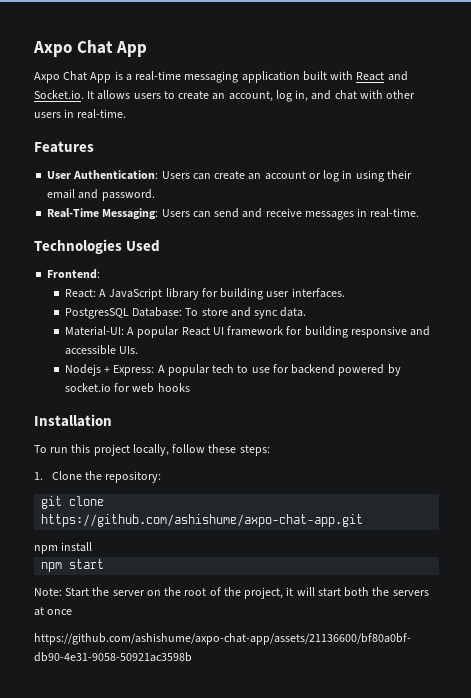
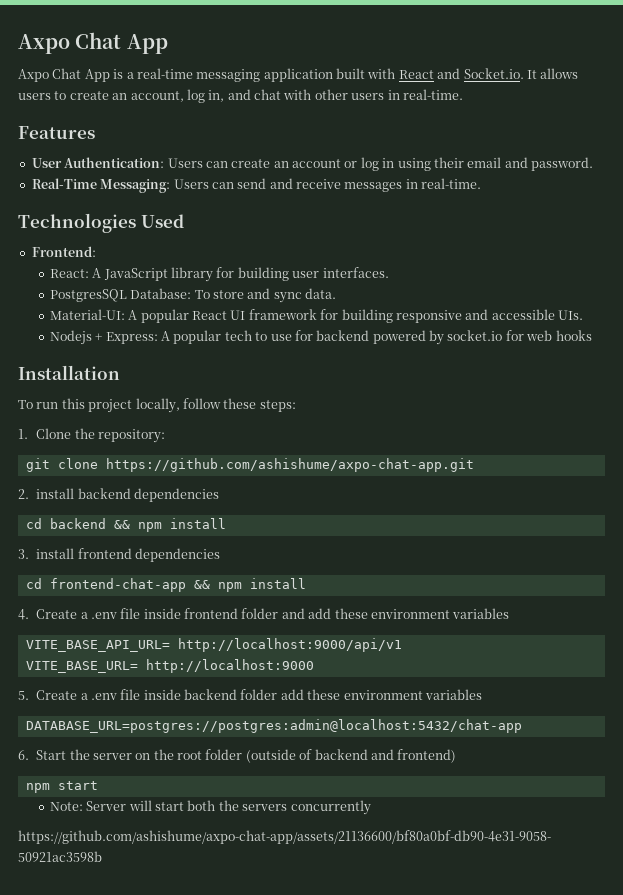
[34,542,93,554] [41,559,105,572] [34,588,62,596] npm install // npm start // Note: -> [18,488,219,502] [25,518,226,532] [18,548,220,562] [25,578,306,592] [18,608,510,620] [25,638,402,652] [25,659,314,673] [18,689,482,700] [25,719,522,733] [18,750,29,760] 2. install backend dependencies // cd backend && npm install // 3. install frontend dependencies // cd frontend-chat-app && npm install // 4. Create a .env file inside frontend folder and add these environment variables // VITE_BASE_API_URL= http://localhost:9000/api/v1 // VITE_BASE_URL= http://localhost:9000 // 5. Create a .env file inside backend folder add these environment variables // DATABASE_URL=postgres://postgres:admin@localhost:5432/chat-app // 6.
[209,587,294,599] of the project, it -> [205,749,457,763] [25,781,98,793] [49,801,127,811] folder (outside of backend and frontend) // npm start // Note: Server
[34,607,73,616] at once -> [290,800,371,815] concurrently

